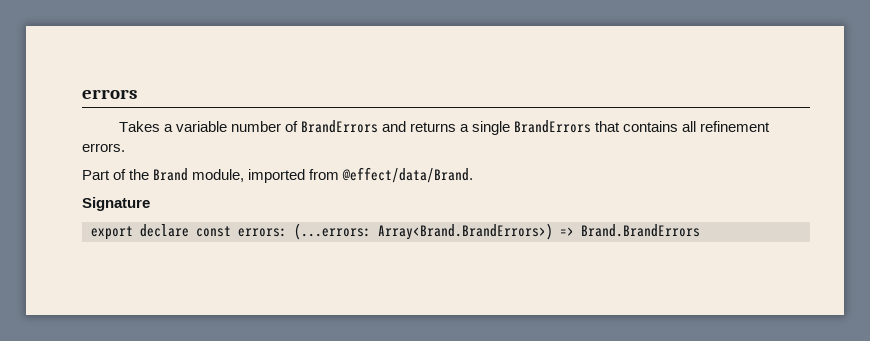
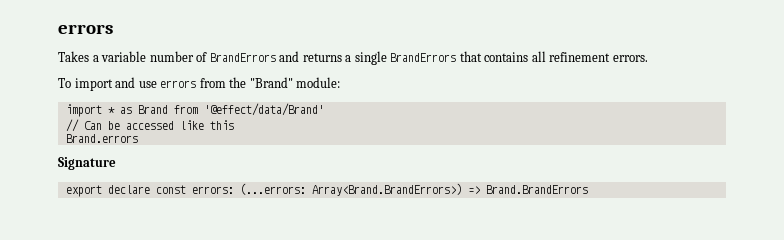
[82,167,474,183] Part of the Brand module, imported from @effect/data/Brand. -> [58,77,341,91] [65,103,324,117] [65,119,234,132] [65,134,138,143] To import and use errors from the "Brand" module: // import * as Brand from '@effect/data/Brand' // // Can be accessed like this // Brand.errors

